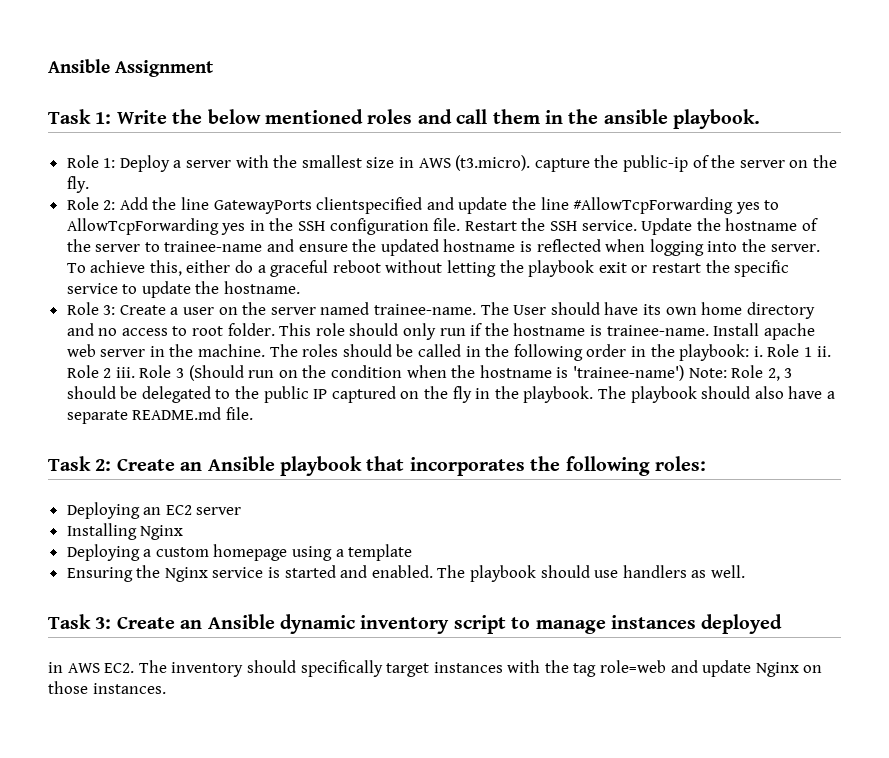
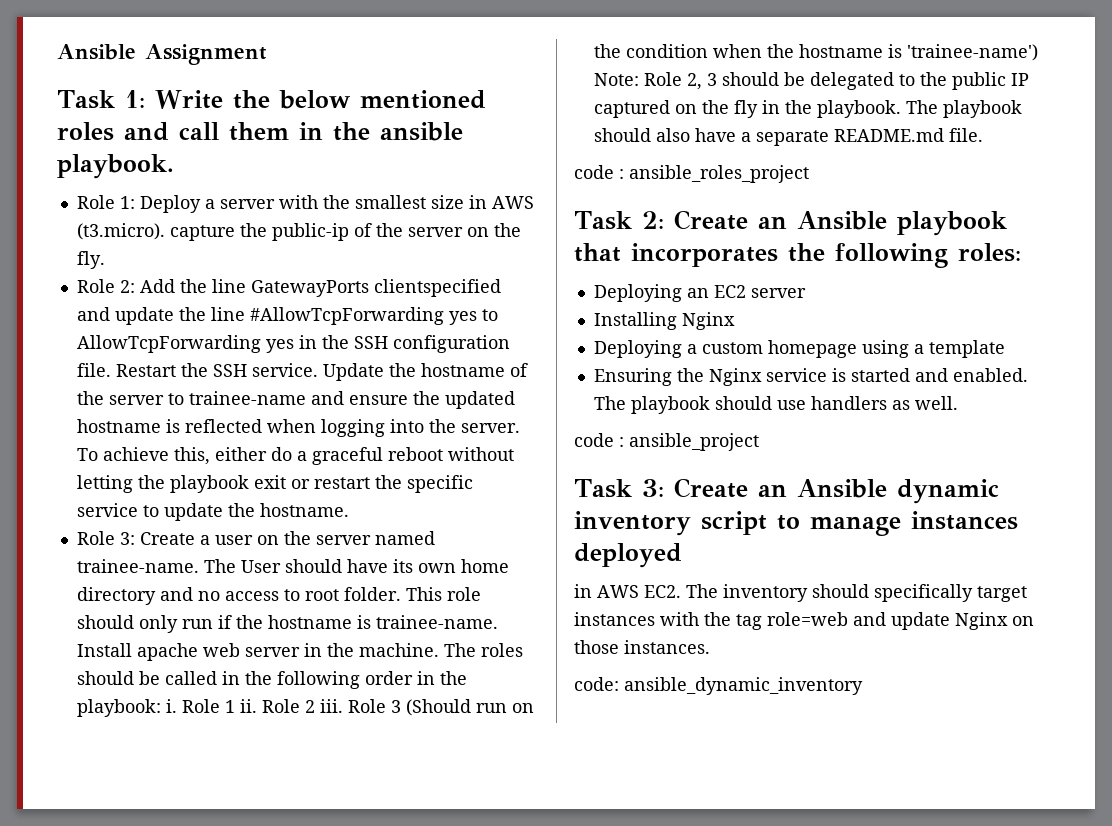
(253, 413) none -> [574,165,809,183] // code : ansible_roles_project
(745, 571) none -> [574,433,759,451] // code : ansible_project
(166, 688) none -> [574,677,863,695] // code: ansible_dynamic_inventory

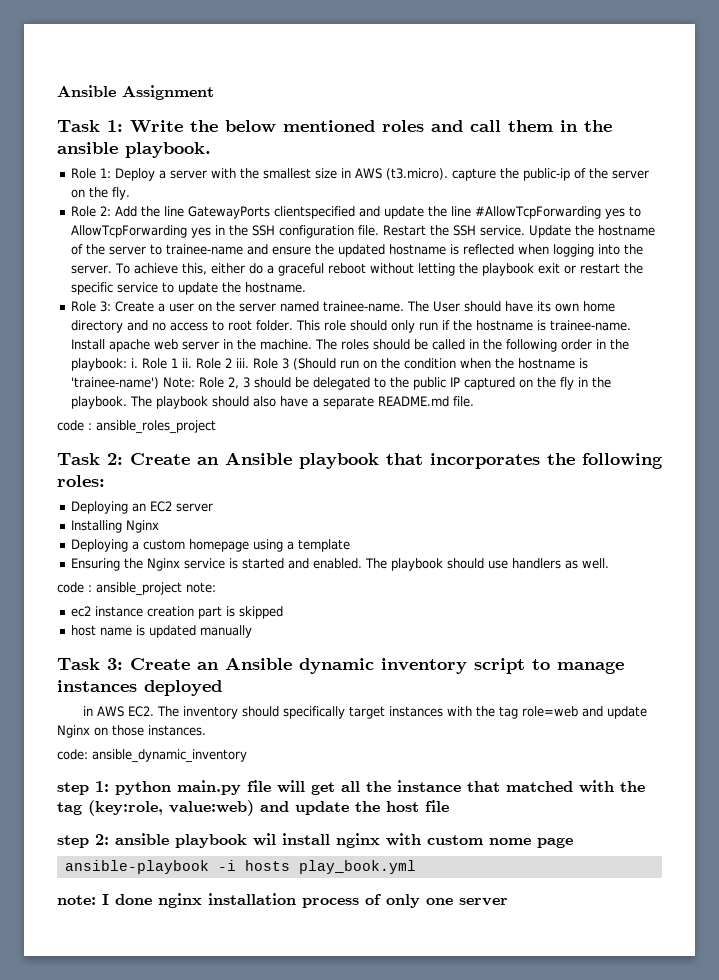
(759, 442) none -> [186,582,216,593] [71,606,284,619] [71,625,253,638] note: // ec2 instance creation part is skipped // host name is updated manually
(863, 686) none -> [57,780,645,795] [57,800,449,816] [57,833,573,848] [64,860,416,874] [57,893,508,908] // step 1: python main.py file will get all the instance that matched with the tag (key:role, value:web) and update the host file // step 2: ansible playbook wil install nginx with custom nome page // ansible-playbook -i hosts play_book.yml // note: I done nginx installation process of only one server

